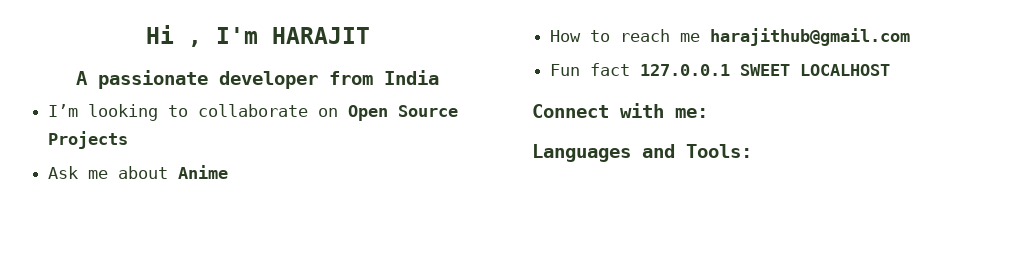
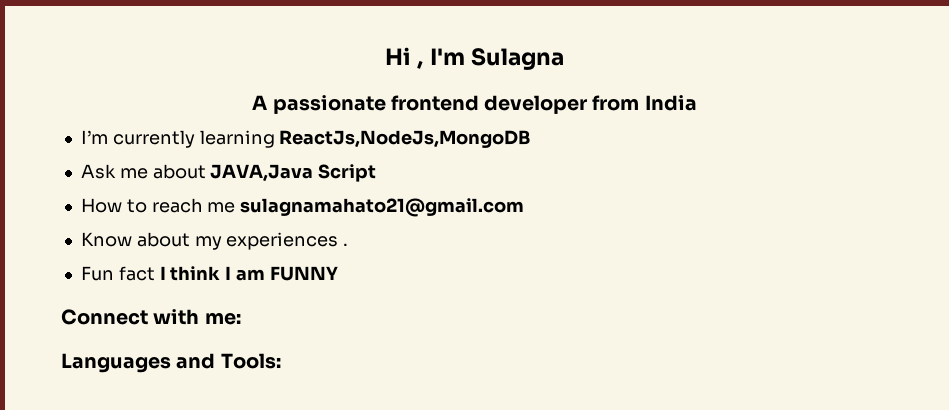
[271,27,370,44] HARAJIT -> [470,48,564,70] Sulagna
(208, 79) none -> [390,95,479,111] frontend
[88,104,459,121] [48,131,129,149] looking to collaborate on Open Source Projects -> [112,130,531,148] currently learning ReactJs,NodeJs,MongoDB
[178,165,229,179] Anime -> [210,164,377,182] JAVA,Java Script
[710,28,911,46] [550,63,891,76] harajithub@gmail.com // Fun fact 127.0.0.1 SWEET LOCALHOST -> [240,198,525,217] [80,232,349,250] [80,266,338,281] sulagnamahato21@gmail.com // Know about my experiences . // Fun fact I think I am FUNNY

